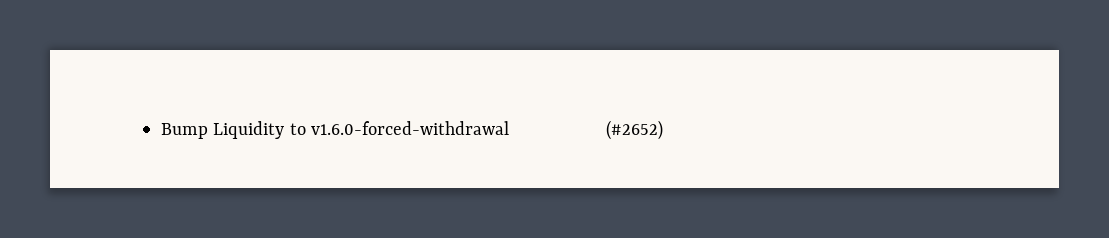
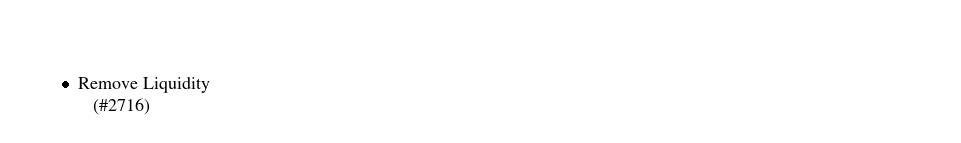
[161,123,208,139] Bump -> [77,77,138,89] Remove
[289,120,663,140] to v1.6.0-forced-withdrawal (#2652) -> [92,98,150,115] // (#2716)

